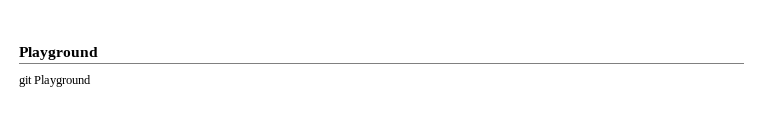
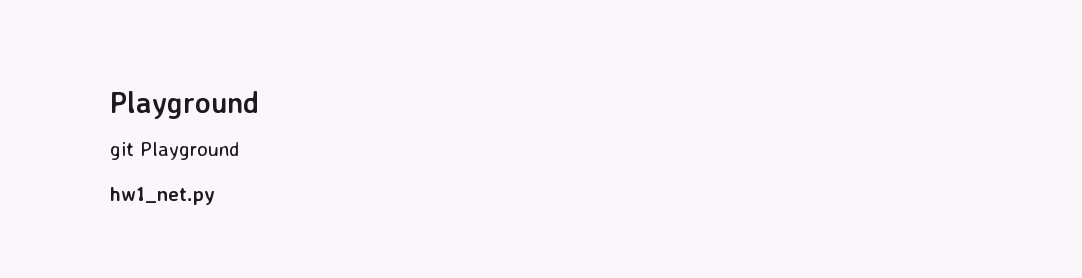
(92, 81) none -> [110,187,215,205] // hw1_net.py

